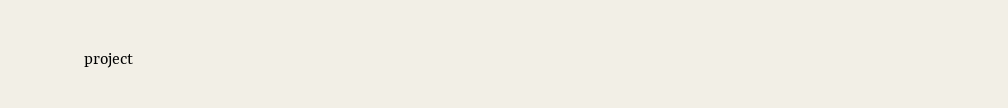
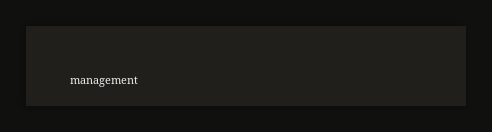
[84,53,133,68] project -> [70,76,138,87] management

